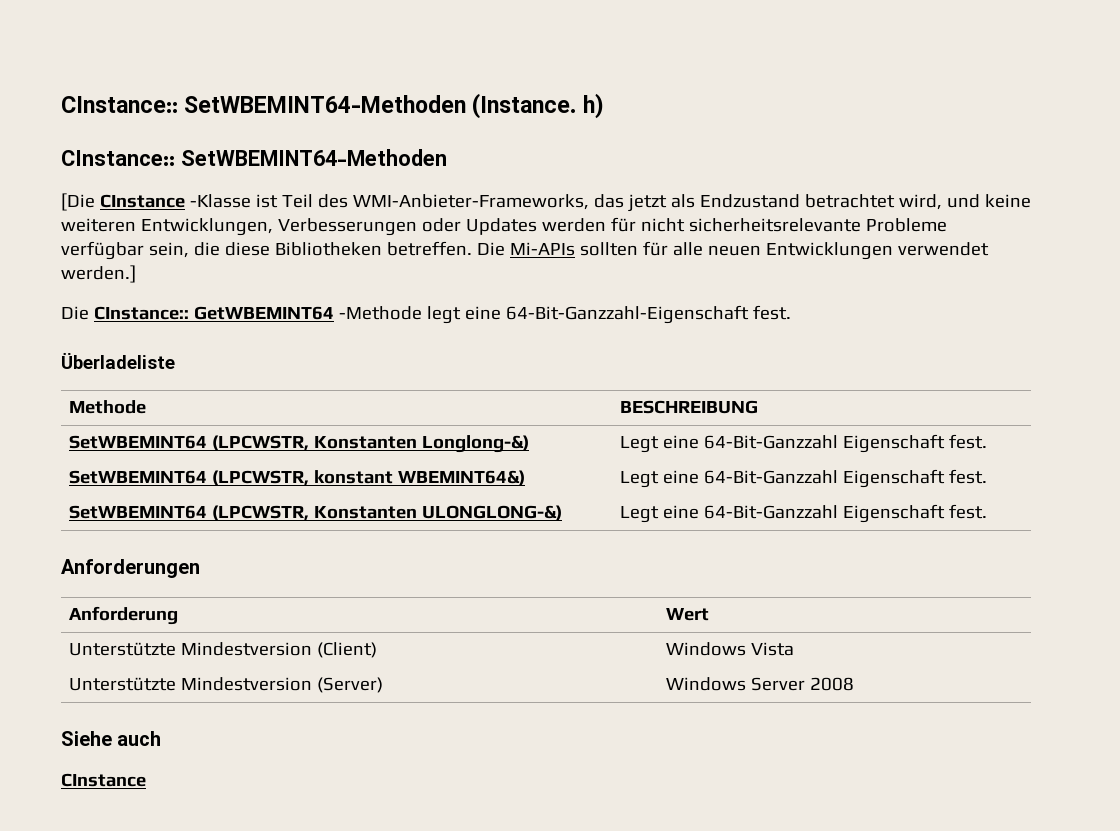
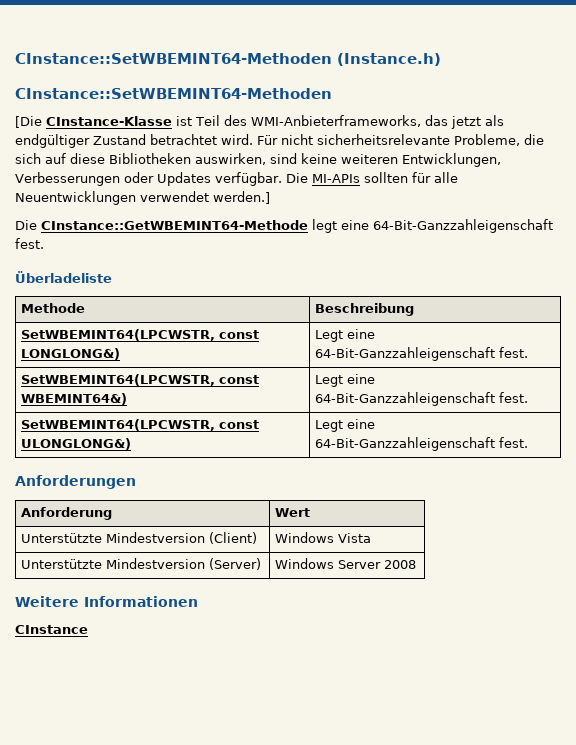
[61,93,604,119] [61,149,447,166] CInstance:: SetWBEMINT64-Methoden (Instance. h) // CInstance:: SetWBEMINT64-Methoden -> [15,53,441,66] [15,88,332,99] CInstance::SetWBEMINT64-Methoden (Instance.h) // CInstance::SetWBEMINT64-Methoden
[99,194,251,208] CInstance -Klasse -> [46,116,172,126] CInstance-Klasse
[352,194,589,210] WMI-Anbieter-Frameworks, -> [250,115,421,127] WMI-Anbieterframeworks,
[699,194,980,210] Endzustand betrachtet wird, und -> [15,134,544,148] [15,153,297,165] endgültiger Zustand betrachtet wird. Für nicht sicherheitsrelevante Probleme, die sich auf diese Bibliotheken auswirken, sind
[541,217,947,232] [61,241,575,260] werden für nicht sicherheitsrelevante Probleme verfügbar sein, die diese Bibliotheken betreffen. Die Mi-APIs -> [215,172,360,186] verfügbar. Die MI-APIs
[707,242,893,260] neuen Entwicklungen -> [15,191,136,205] Neuentwicklungen
[93,306,422,320] CInstance:: GetWBEMINT64 -Methode -> [41,220,308,230] CInstance::GetWBEMINT64-Methode
[505,305,749,324] 64-Bit-Ganzzahl-Eigenschaft -> [373,219,553,233] 64-Bit-Ganzzahleigenschaft
[619,400,758,414] [68,435,529,453] [619,434,987,453] [68,470,393,486] BESCHREIBUNG // SetWBEMINT64 (LPCWSTR, Konstanten Longlong-&) | Legt eine 64-Bit-Ganzzahl Eigenschaft fest. // SetWBEMINT64 (LPCWSTR, konstant -> [315,303,415,316] [21,329,260,341] [21,348,121,360] [315,329,376,342] [315,347,529,361] [21,374,260,386] Beschreibung // SetWBEMINT64(LPCWSTR, const LONGLONG&) | Legt eine 64-Bit-Ganzzahleigenschaft fest. // SetWBEMINT64(LPCWSTR, const
[703,469,987,488] [68,505,562,521] [619,504,945,523] 64-Bit-Ganzzahl Eigenschaft fest. // SetWBEMINT64 (LPCWSTR, Konstanten ULONGLONG-&) | Legt eine 64-Bit-Ganzzahl Eigenschaft -> [315,392,529,406] [21,419,260,431] [21,438,132,450] [315,419,376,432] [315,437,496,451] 64-Bit-Ganzzahleigenschaft fest. // SetWBEMINT64(LPCWSTR, const ULONGLONG&) | Legt eine 64-Bit-Ganzzahleigenschaft
[61,731,162,746] Siehe auch -> [15,596,198,607] Weitere Informationen

